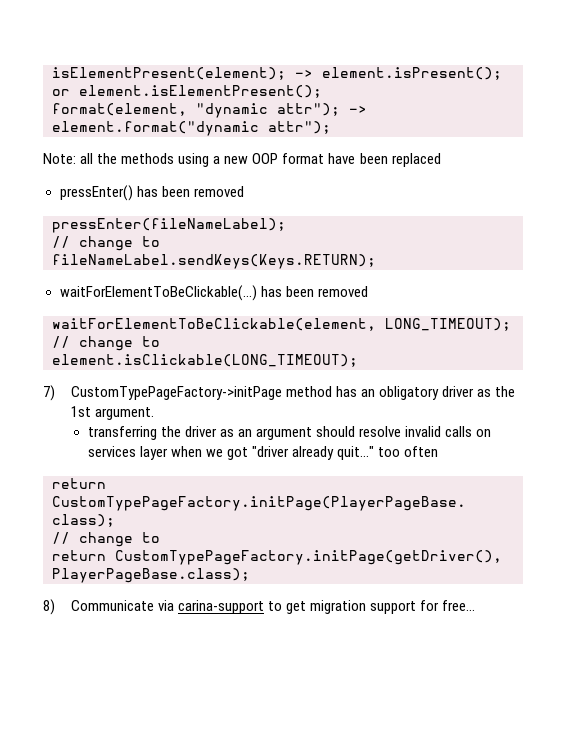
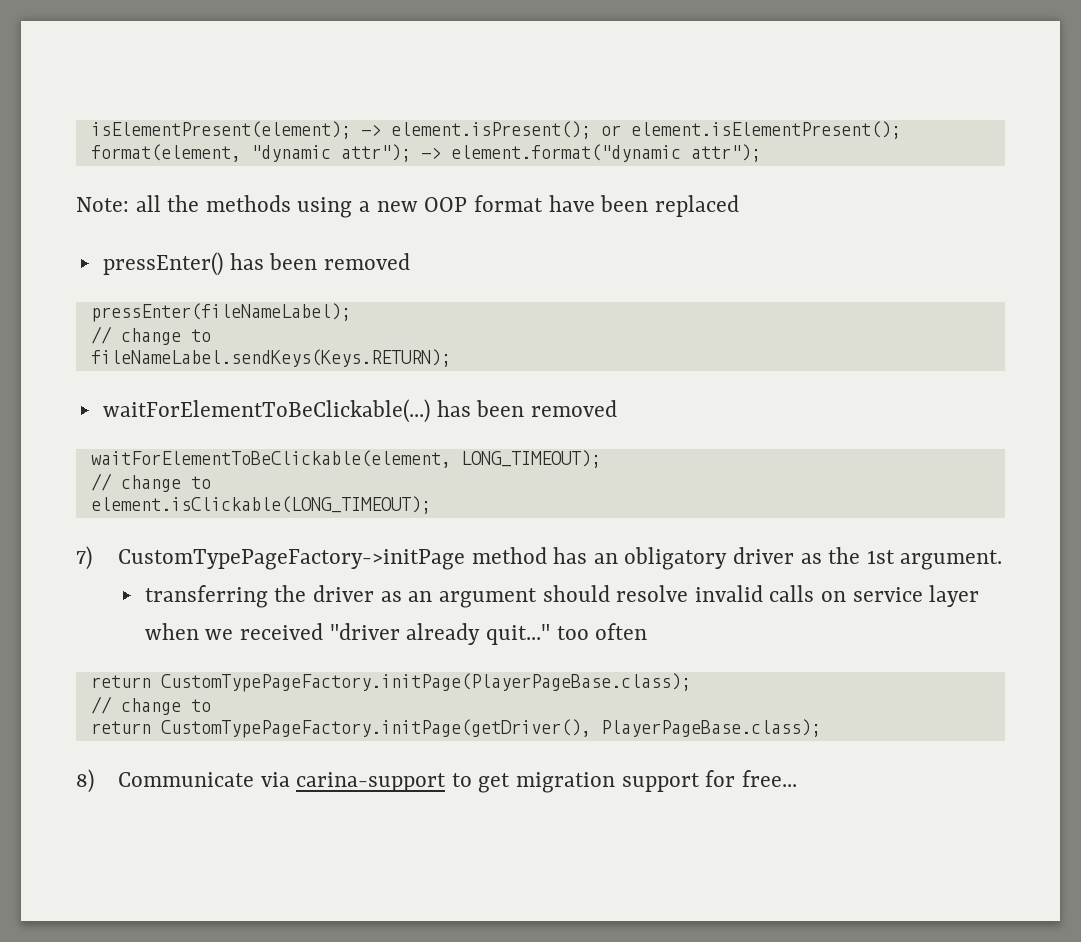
[87,446,136,457] services -> [852,587,923,602] service
[226,447,248,460] got -> [240,623,324,640] received

